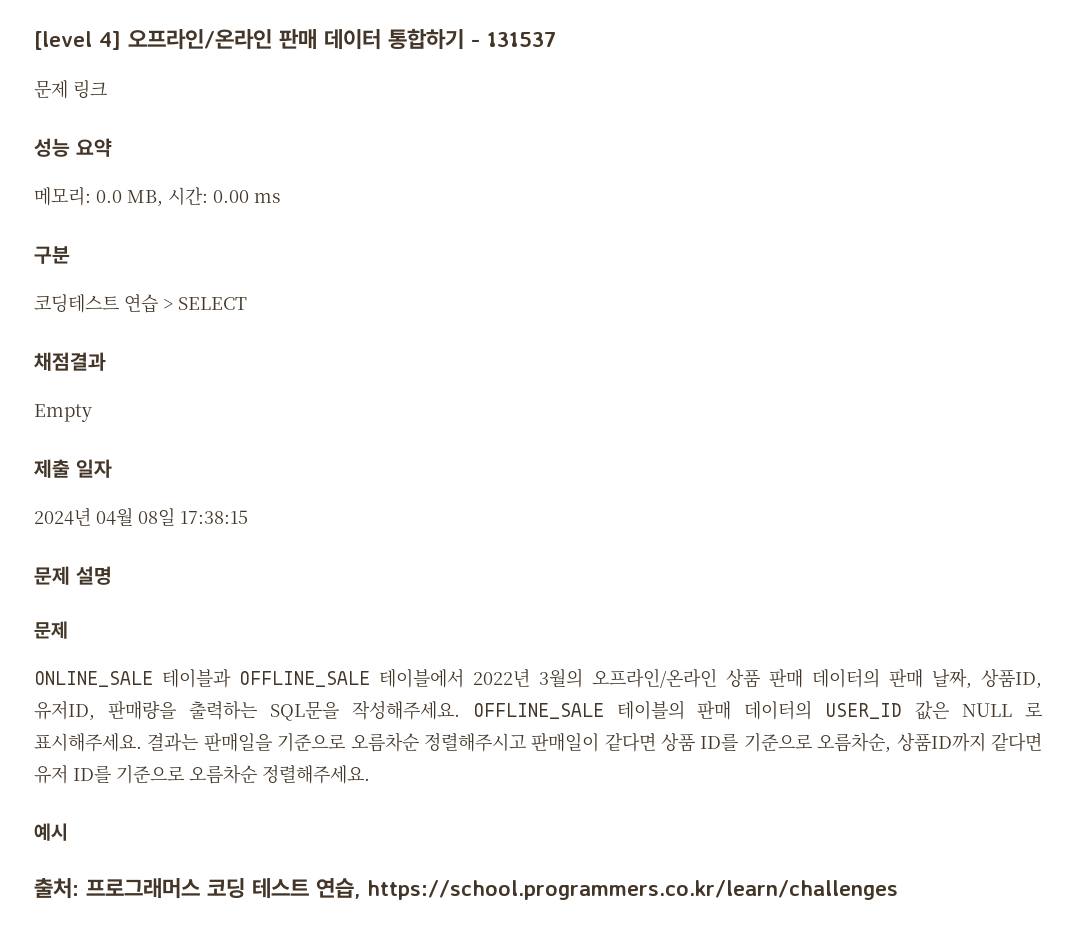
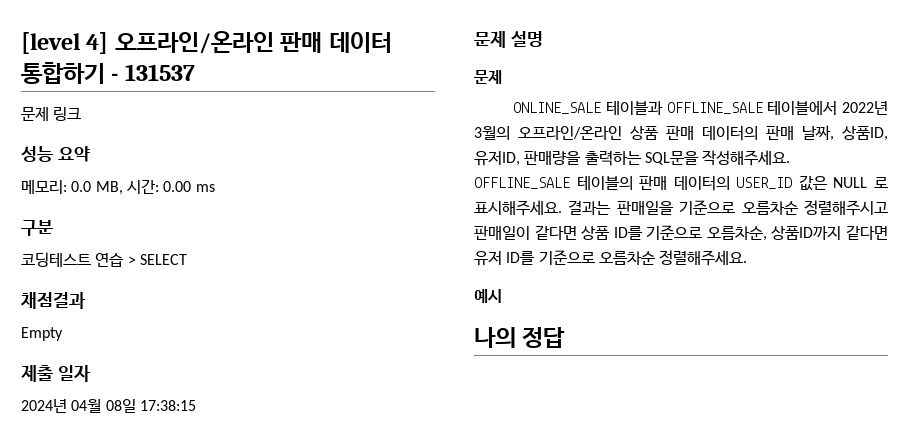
[34,878,898,900] 출처: 프로그래머스 코딩 테스트 연습, https://school.programmers.co.kr/learn/challenges -> [474,327,566,348] 나의 정답

